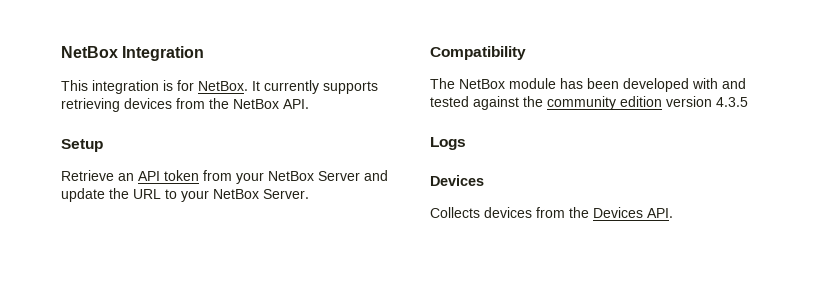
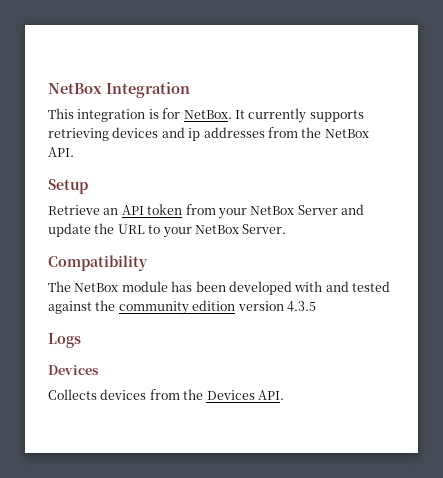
(172, 103) none -> [161,127,265,141] and ip addresses

